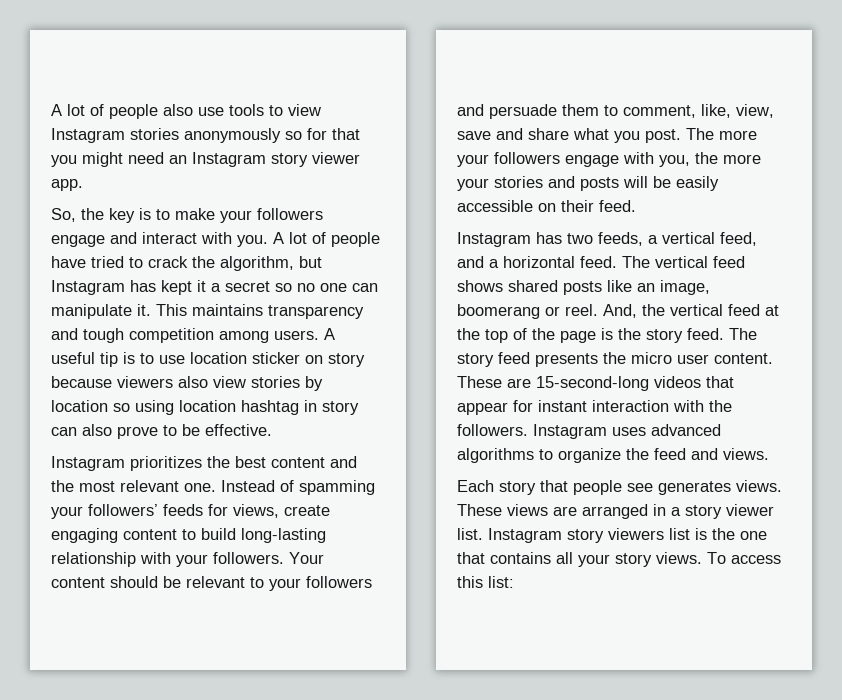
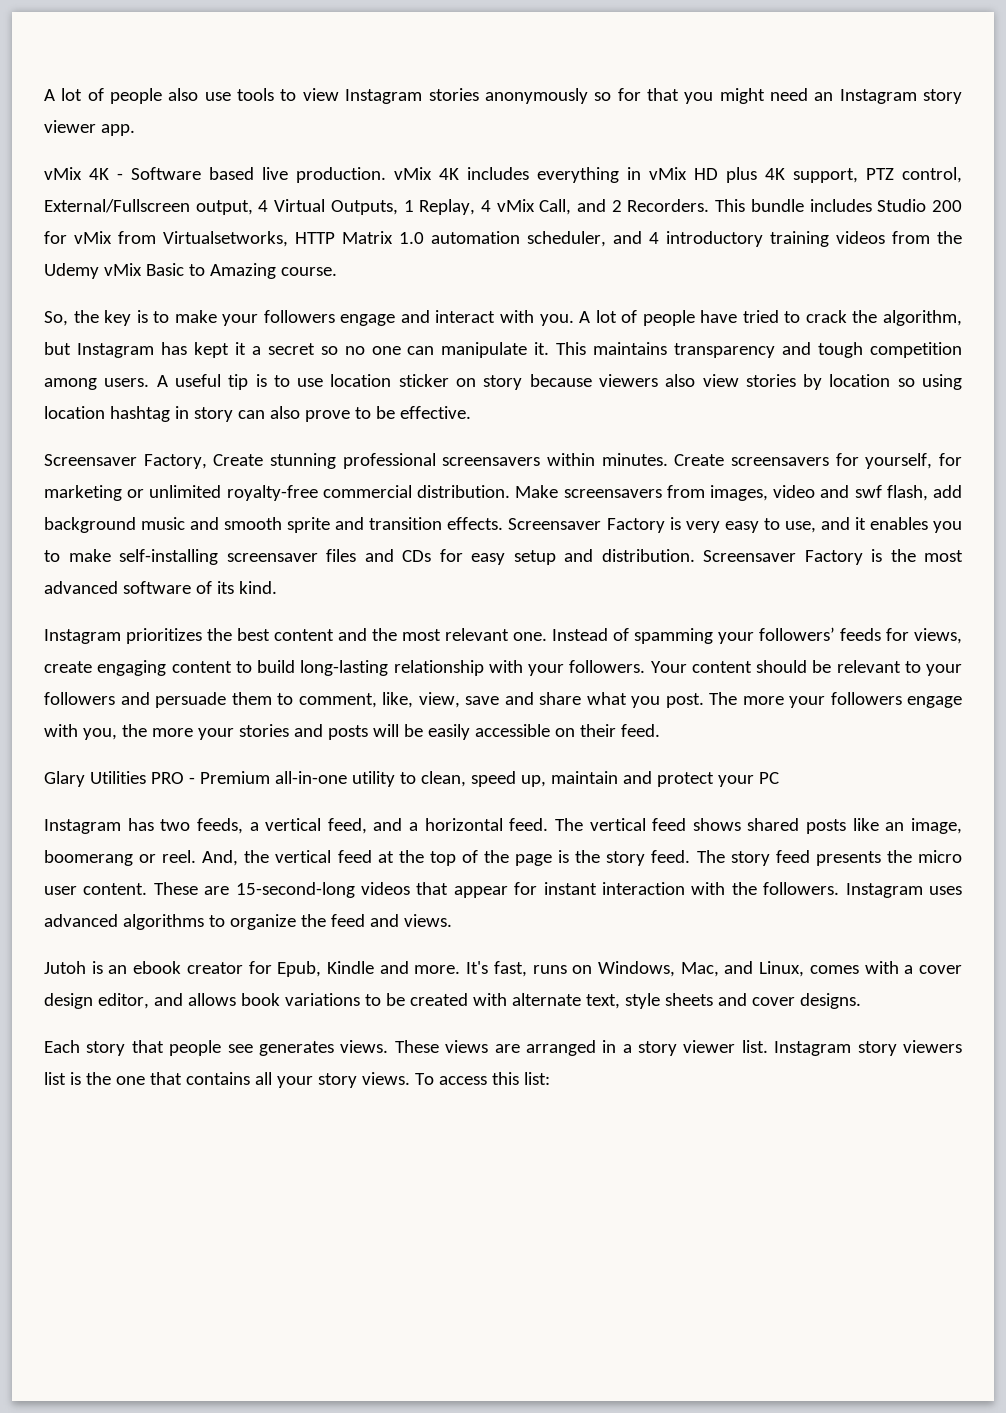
(83, 185) none -> [44,167,962,183] [44,199,963,215] [44,231,962,247] [44,263,337,279] // vMix 4K - Software based live production. vMix 4K includes everything in vMix HD plus 4K support, PTZ control, External/Fullscreen output, 4 Virtual Outputs, 1 Replay, 4 vMix Call, and 2 Recorders. This bundle includes Studio 200 for vMix from Virtualsetworks, HTTP Matrix 1.0 automation scheduler, and 4 introductory training videos from the Udemy vMix Basic to Amazing course.
(272, 430) none -> [44,453,962,469] [44,485,962,501] [44,517,962,533] [44,549,963,565] [44,581,277,594] // Screensaver Factory, Create stunning professional screensavers within minutes. Create screensavers for yourself, for marketing or unlimited royalty-free commercial distribution. Make screensavers from images, video and swf flash, add background music and smooth sprite and transition effects. Screensaver Factory is very easy to use, and it enables you to make self-installing screensaver files and CDs for easy setup and distribution. Screensaver Factory is the most advanced software of its kind.
(636, 206) none -> [44,771,779,787] // Glary Utilities PRO - Premium all-in-one utility to clean, speed up, maintain and protect your PC
(769, 454) none -> [44,961,962,977] [44,993,861,1009] // Jutoh is an ebook creator for Epub, Kindle and more. It's fast, runs on Windows, Mac, and Linux, comes with a cover design editor, and allows book variations to be created with alternate text, style sheets and cover designs.

